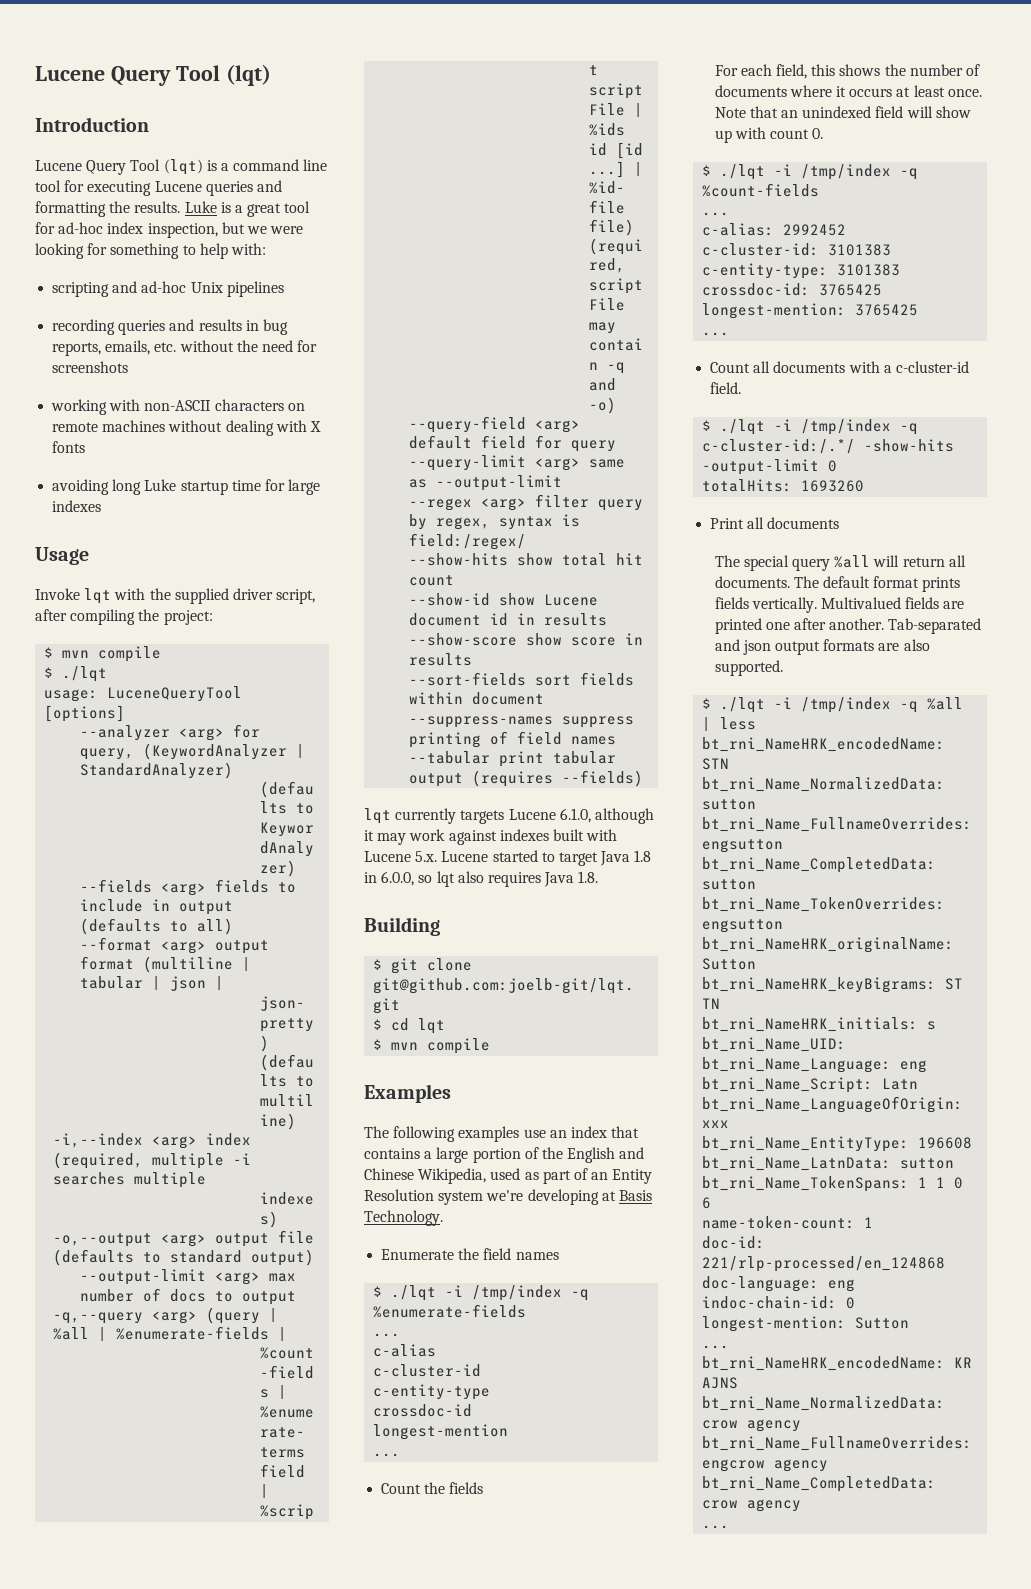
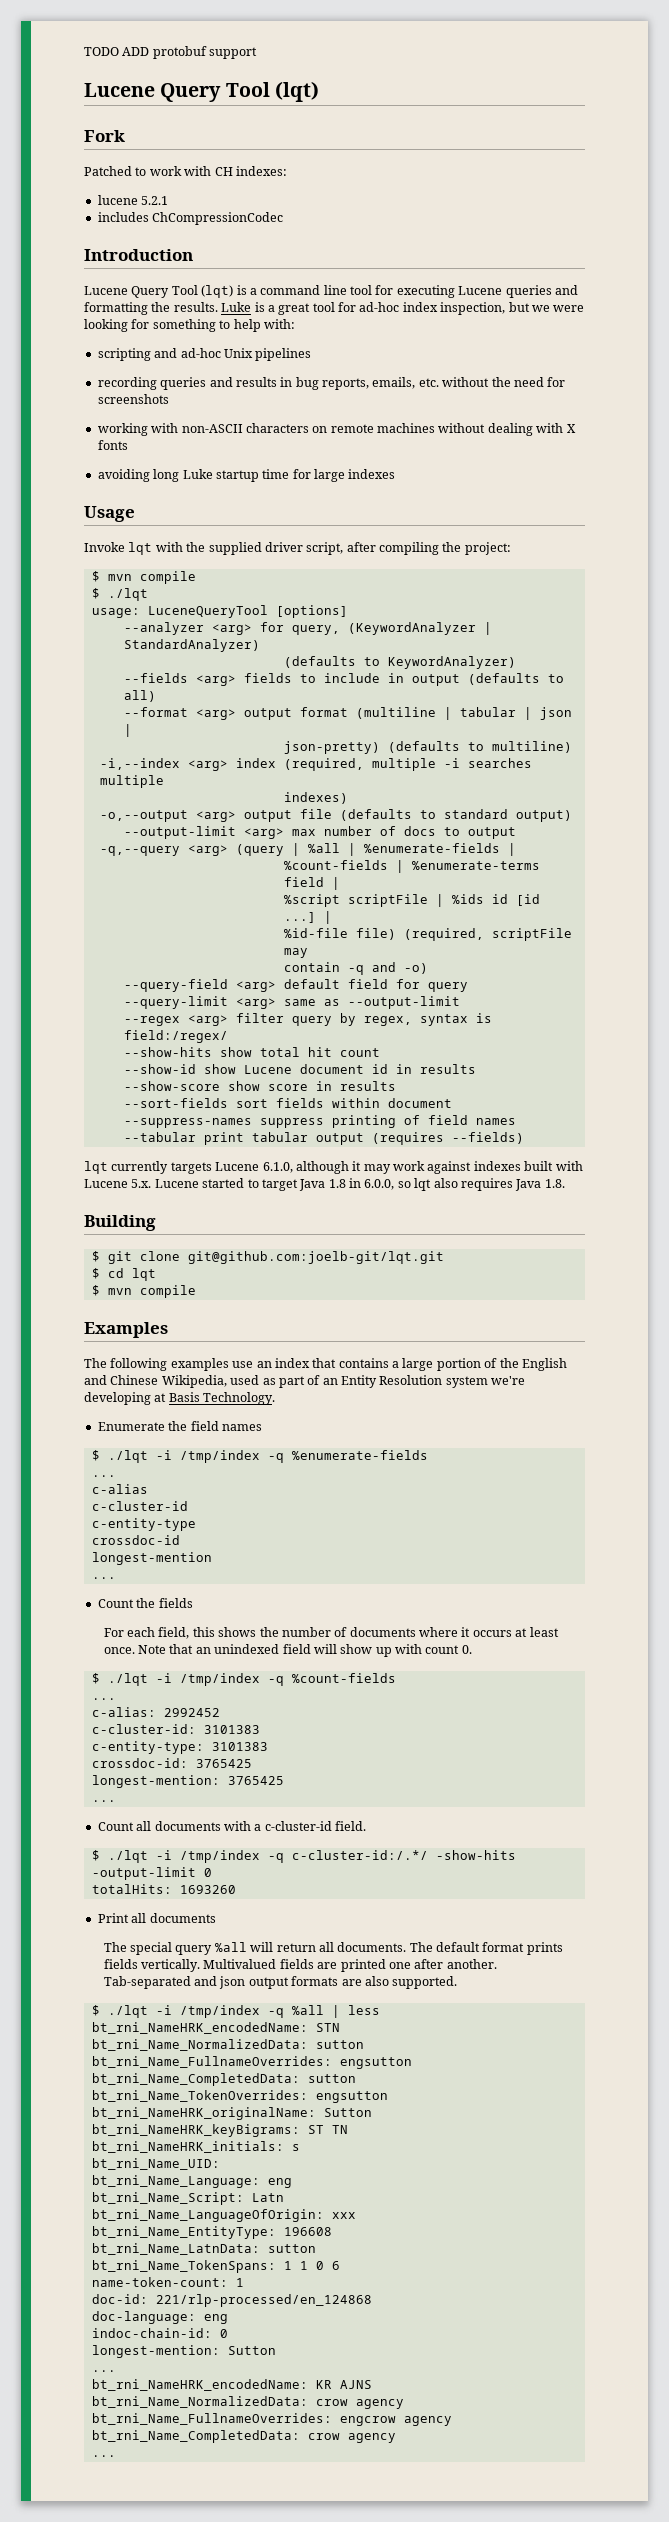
[35,64,271,86] Lucene Query Tool (lqt) -> [84,46,258,59] [84,81,319,102] [84,130,125,142] [84,166,287,176] [97,195,169,205] [97,212,284,225] TODO ADD protobuf support // Lucene Query Tool (lqt) // Fork // Patched to work with CH indexes: // lucene 5.2.1 // includes ChCompressionCodec

